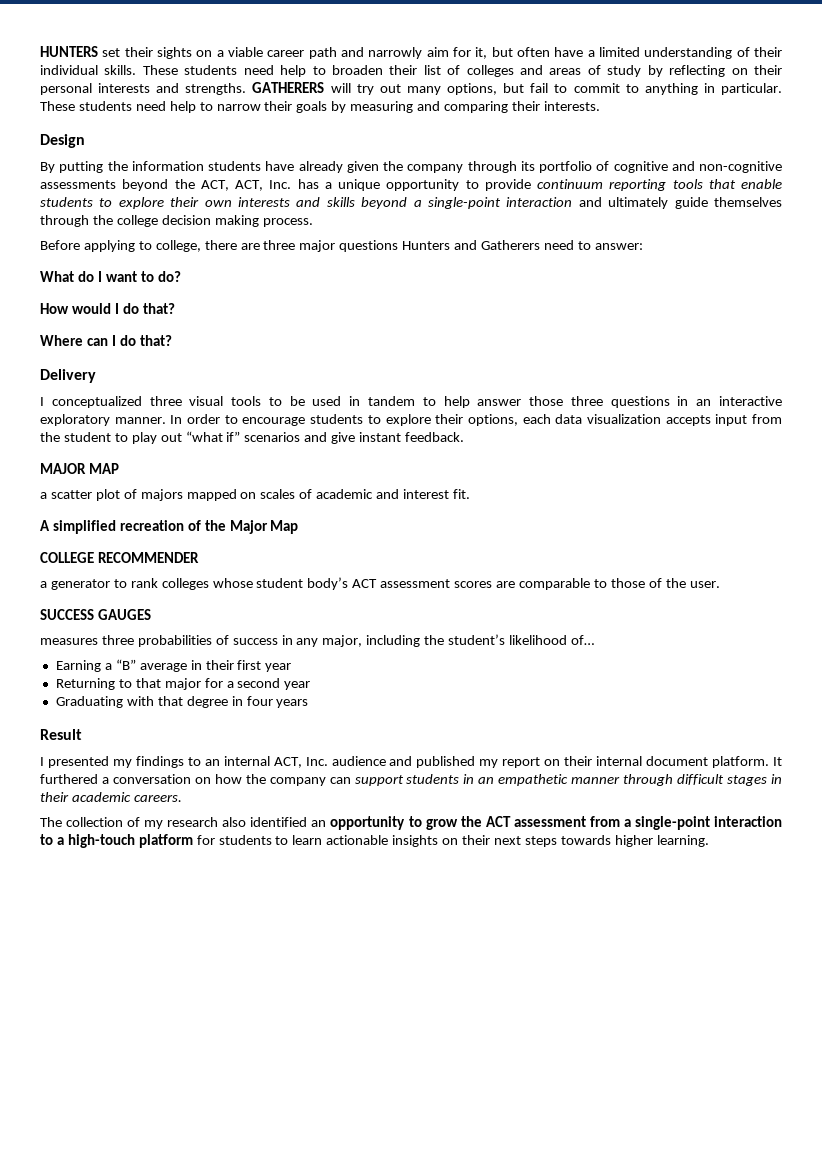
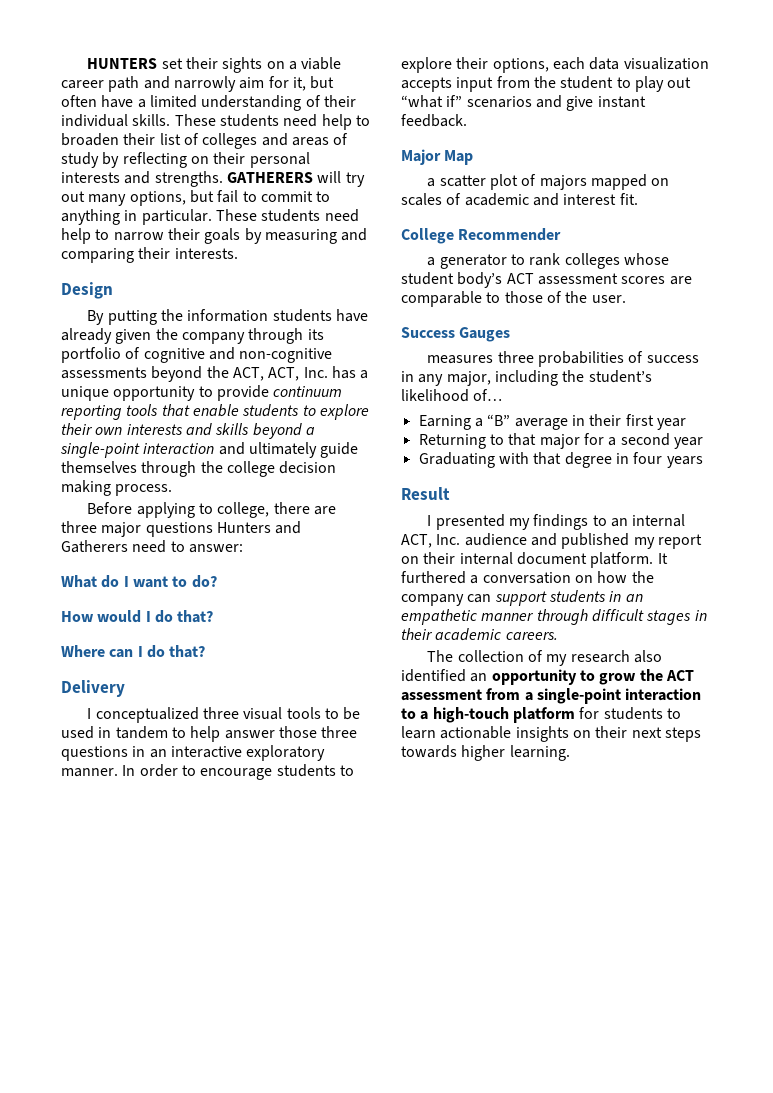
[40,463,119,474] MAJOR MAP -> [401,149,474,165] Major Map
[40,520,299,534] [40,552,199,563] A simplified recreation of the Major Map // COLLEGE RECOMMENDER -> [401,228,562,244] College Recommender
[40,609,151,620] SUCCESS GAUGES -> [401,327,511,342] Success Gauges

